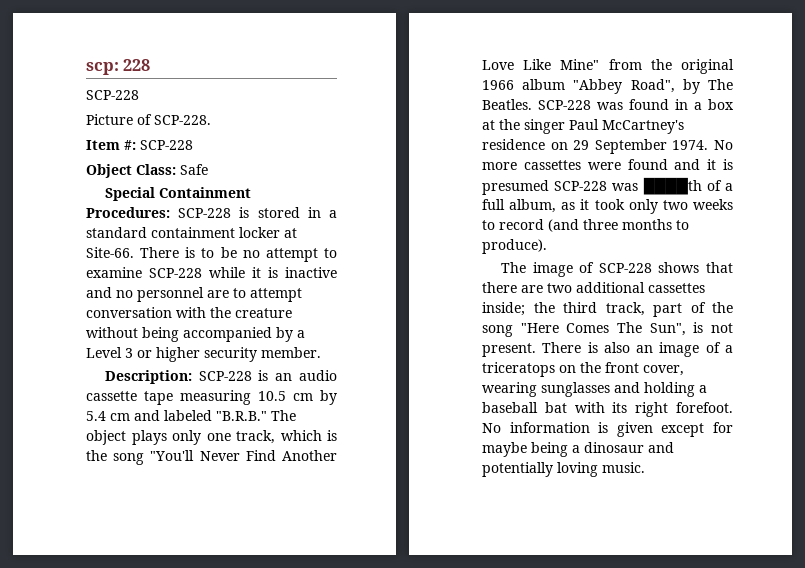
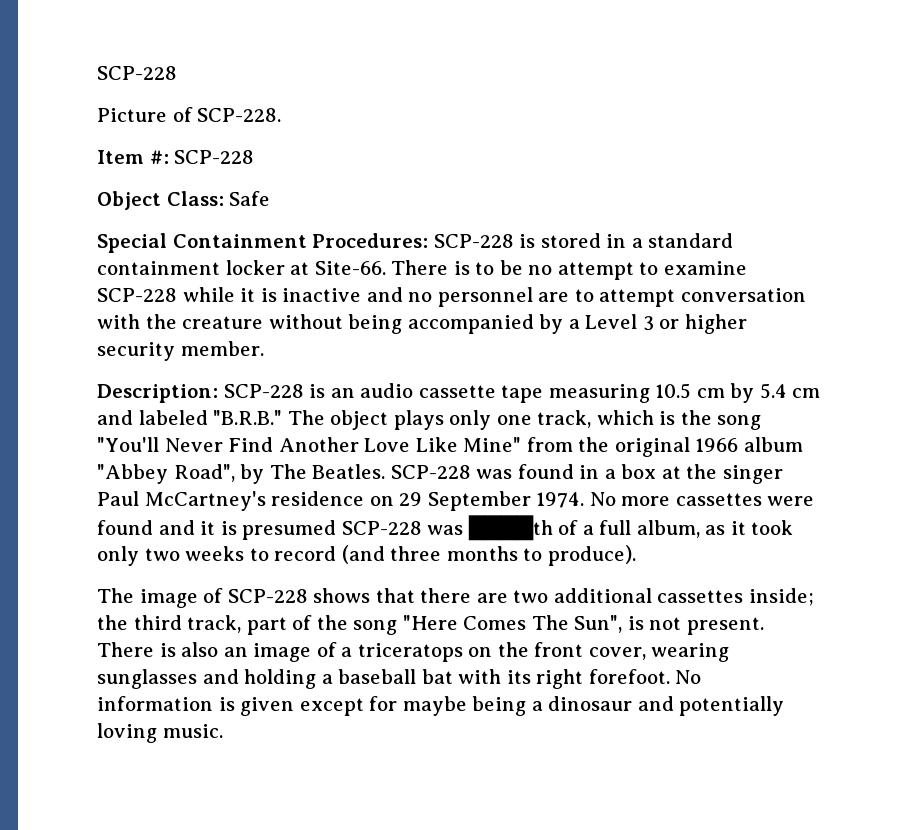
[86,59,151,75] scp: 228 // -> (97, 73) none

